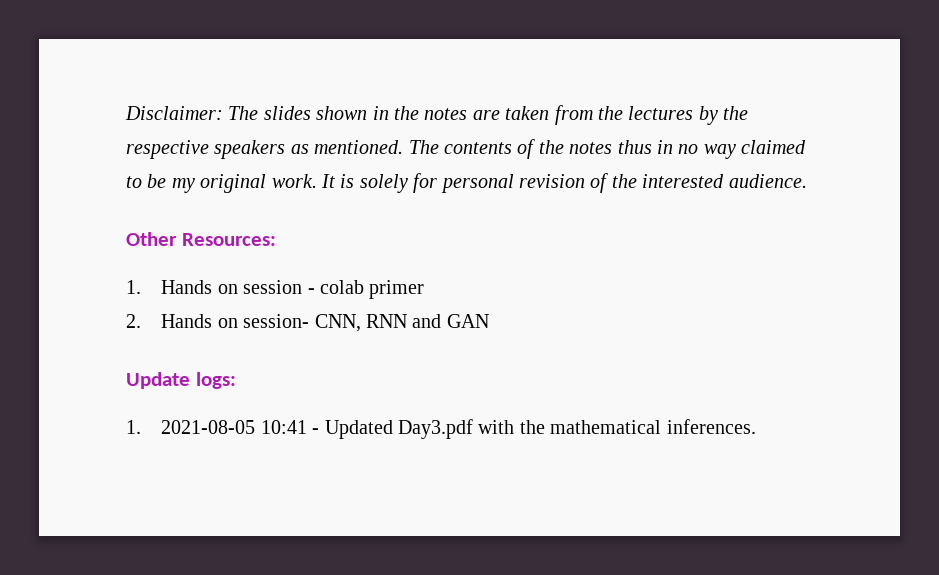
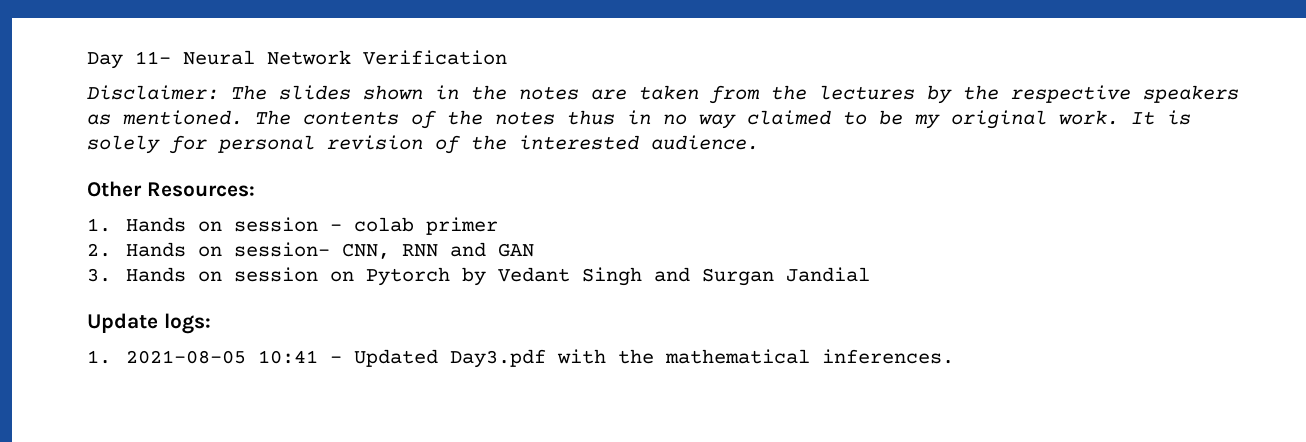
(125, 113) none -> [87,50,507,69] Day 11- Neural Network Verification //
(489, 321) none -> [87,267,871,286] // 3. Hands on session on Pytorch by Vedant Singh and Surgan Jandial

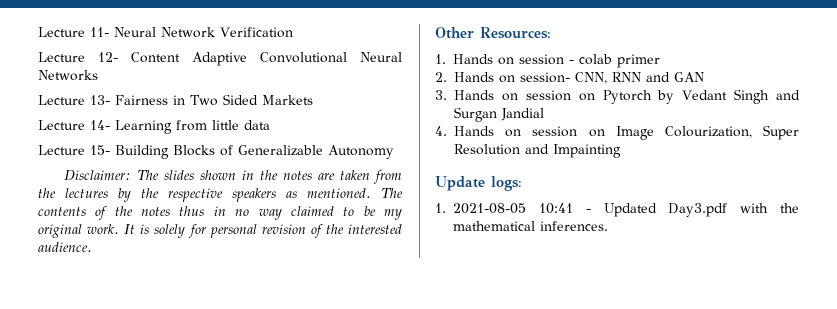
[87,52,123,69] Day -> [38,27,85,37] Lecture
(507, 57) none -> [38,52,402,66] [38,70,98,81] [38,94,313,106] [38,120,270,134] [38,145,394,159] // Lecture 12- Content Adaptive Convolutional Neural Networks // Lecture 13- Fairness in Two Sided Markets // Lecture 14- Learning from little data // Lecture 15- Building Blocks of Generalizable Autonomy
(871, 274) none -> [435,125,799,140] [454,144,621,158] // 4. Hands on session on Image Colourization, Super Resolution and Impainting

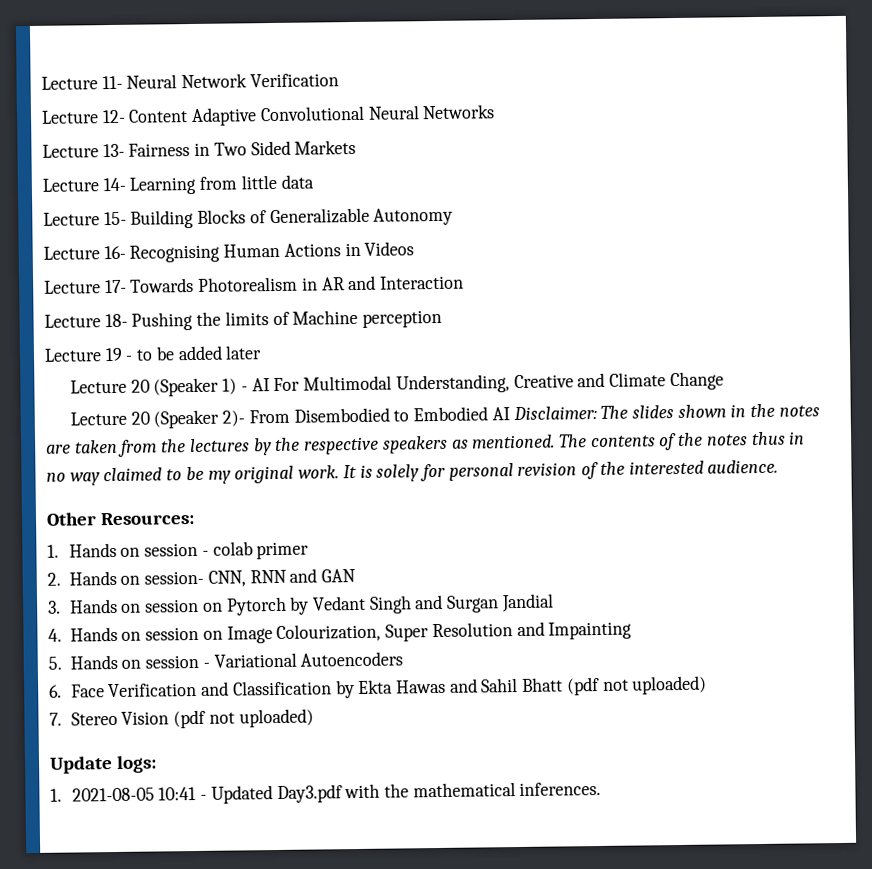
(394, 152) none -> [43,241,415,263] [44,275,465,294] [44,309,443,331] [44,345,263,362] [69,371,724,397] [69,406,510,429] Lecture 16- Recognising Human Actions in Videos // Lecture 17- Towards Photorealism in AR and Interaction // Lecture 18- Pushing the limits of Machine perception // Lecture 19 - to be added later // Lecture 20 (Speaker 1) - AI For Multimodal Understanding, Creative and Climate Change // Lecture 20 (Speaker 2)- From Disembodied to Embodied AI
(621, 151) none -> [48,651,404,670] [49,675,708,699] [49,708,314,729] // 5. Hands on session - Variational Autoencoders // 6. Face Verification and Classification by Ekta Hawas and Sahil Bhatt (pdf not uploaded) // 7. Stereo Vision (pdf not uploaded)

